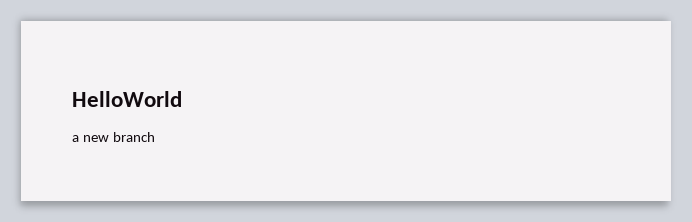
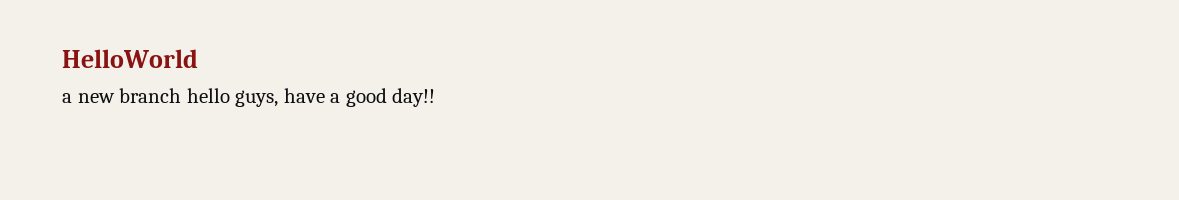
(155, 137) none -> [186,88,436,107] hello guys, have a good day!!

